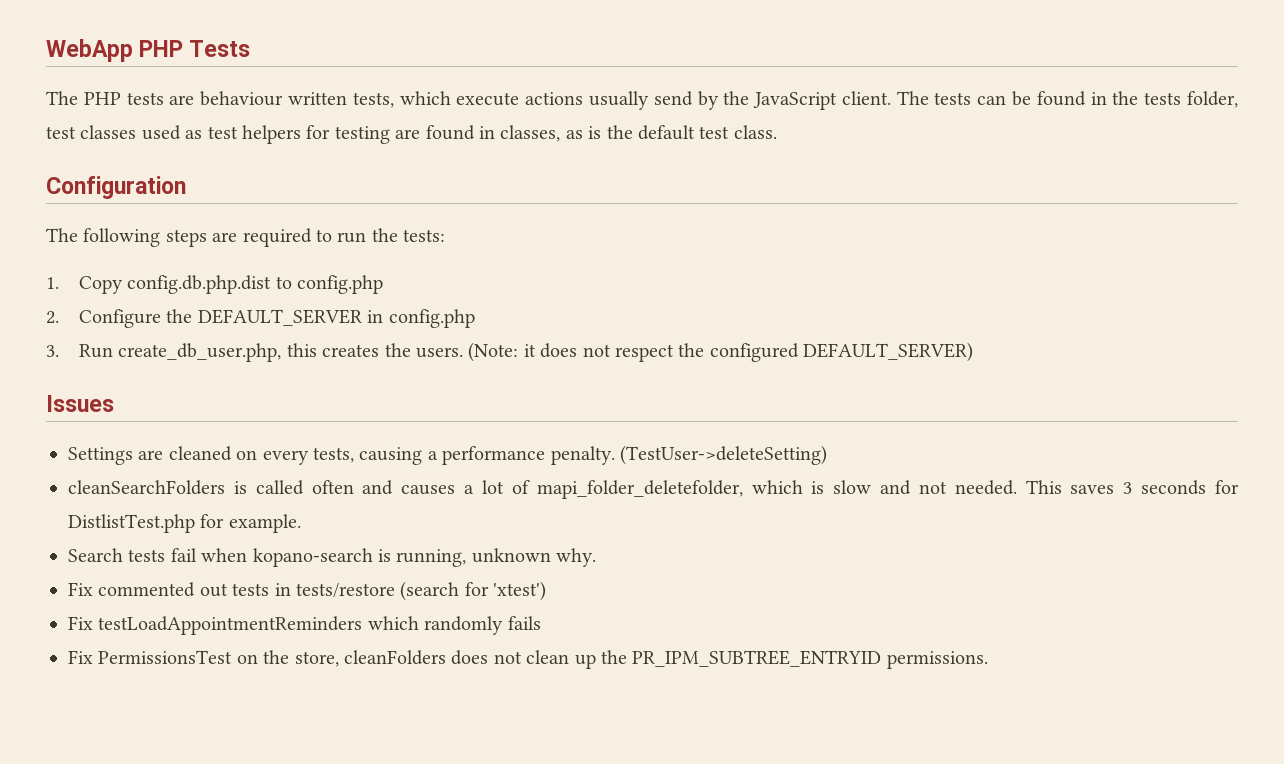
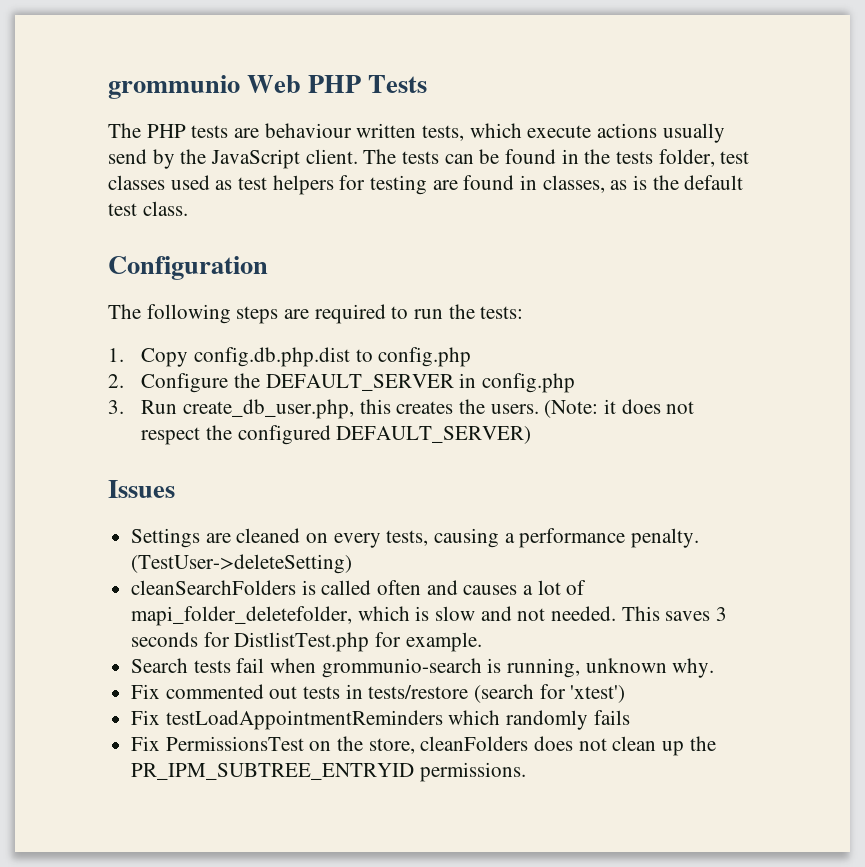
[46,39,133,62] WebApp -> [108,75,302,99] grommunio Web
[252,548,373,567] kopano-search -> [321,658,482,678] grommunio-search

